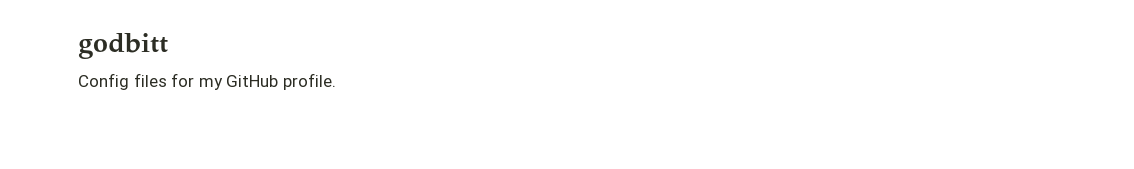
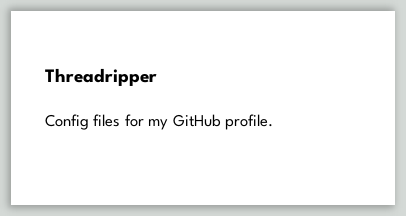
[78,33,168,59] godbitt -> [45,68,157,86] Threadripper

